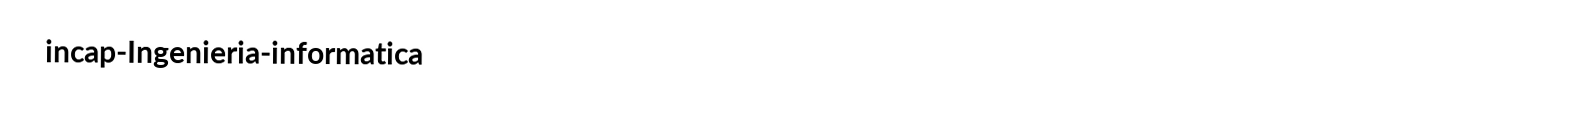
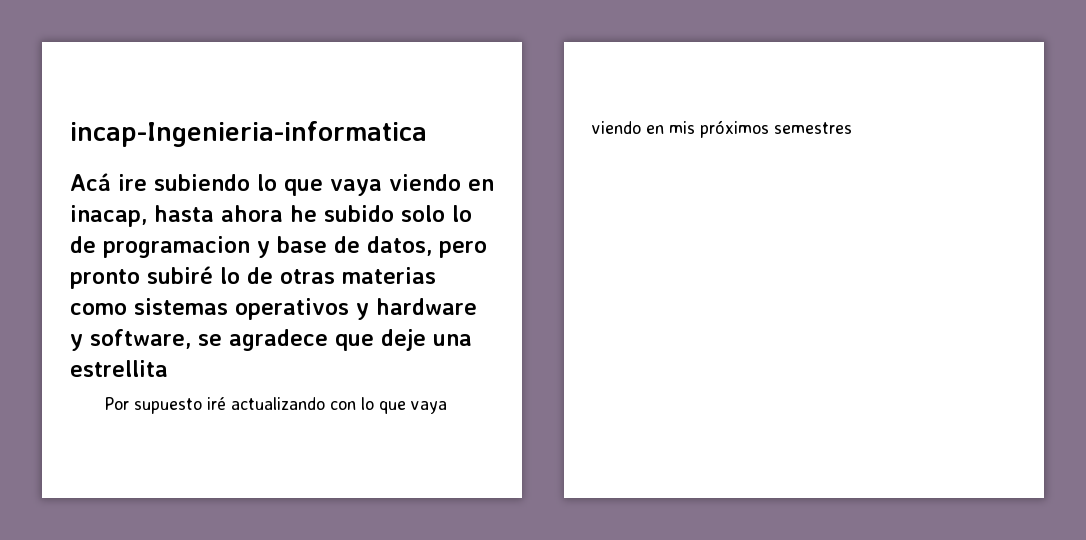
(424, 54) none -> [70,173,494,196] [70,205,472,227] [70,236,487,258] [70,266,436,289] [70,298,477,320] [70,329,472,351] [70,360,168,377] [104,397,448,414] [592,120,852,138] // Acá ire subiendo lo que vaya viendo en inacap, hasta ahora he subido solo lo de programacion y base de datos, pero pronto subiré lo de otras materias como sistemas operativos y hardware y software, se agradece que deje una estrellita // Por supuesto iré actualizando con lo que vaya viendo en mis próximos semestres

